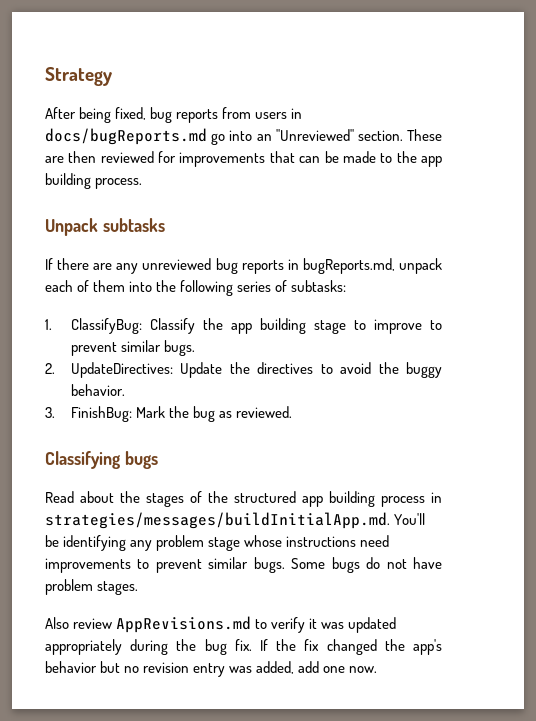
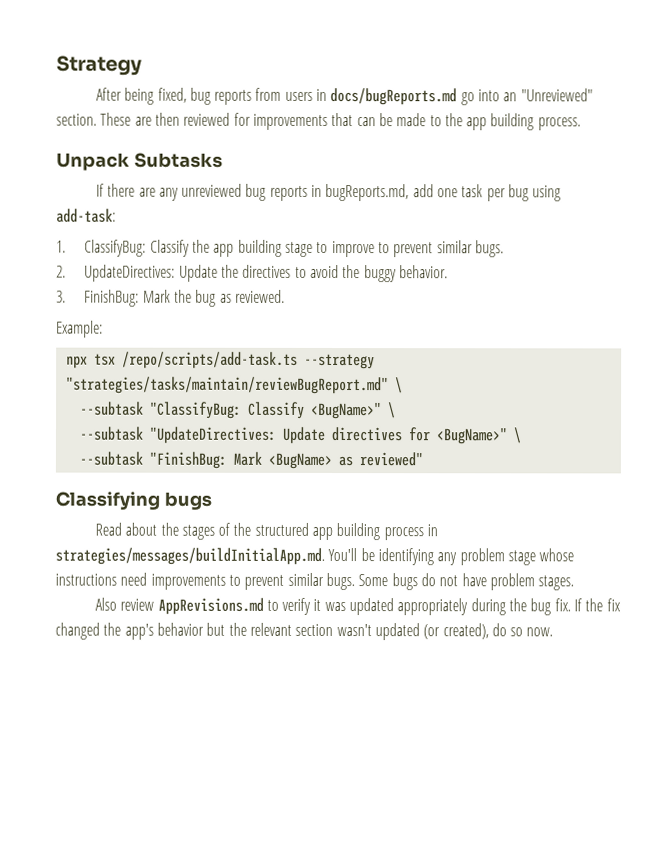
[102,218,165,232] subtasks -> [133,152,223,168] Subtasks
[399,258,442,274] [45,280,347,296] unpack each of them into the following series of subtasks: -> [412,184,562,202] [56,208,116,223] add one task per bug using add-task:
(293, 412) none -> [56,320,103,338] [65,351,375,370] [65,376,403,395] [79,401,396,420] [78,426,522,445] [78,451,423,469] // Example: // npx tsx /repo/scripts/add-task.ts --strategy "strategies/tasks/maintain/reviewBugReport.md" \ // --subtask "ClassifyBug: Classify <BugName>" \ // --subtask "UpdateDirectives: Update directives for <BugName>" \ // --subtask "FinishBug: Mark <BugName> as reviewed"
[124,661,346,677] no revision entry was added, add one -> [228,622,524,641] the relevant section wasn't updated (or created), do so

